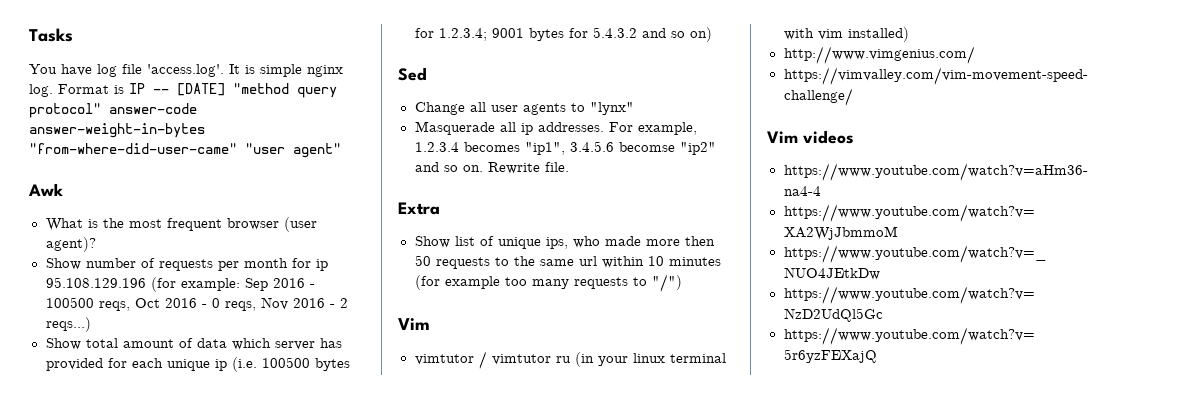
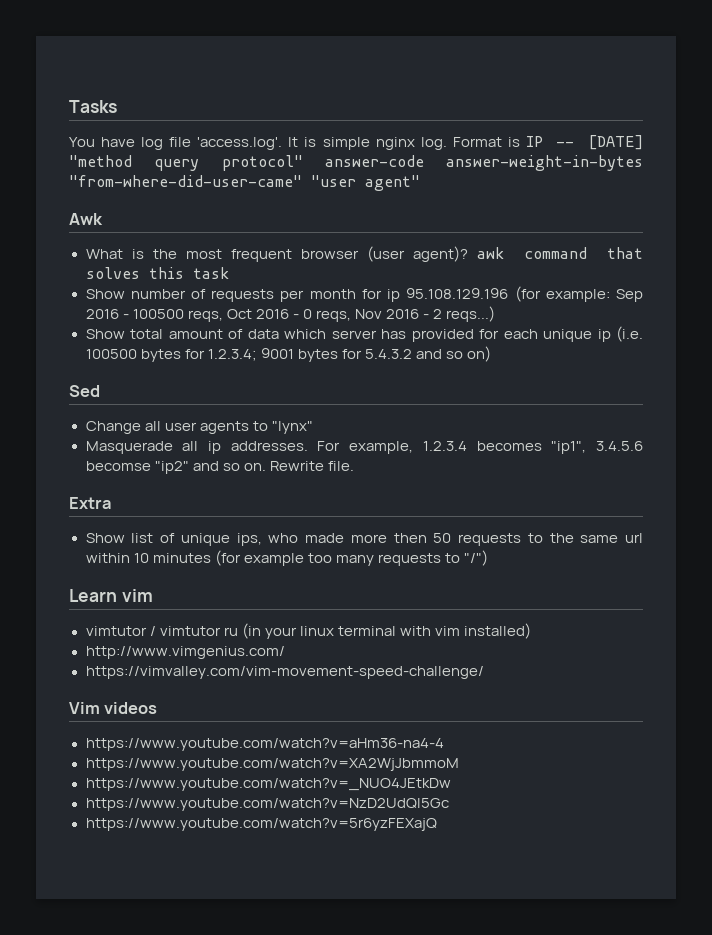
(96, 244) none -> [476,247,643,259] [85,267,229,279] awk command that solves this task
[398,318,430,330] Vim -> [69,589,153,602] Learn vim

